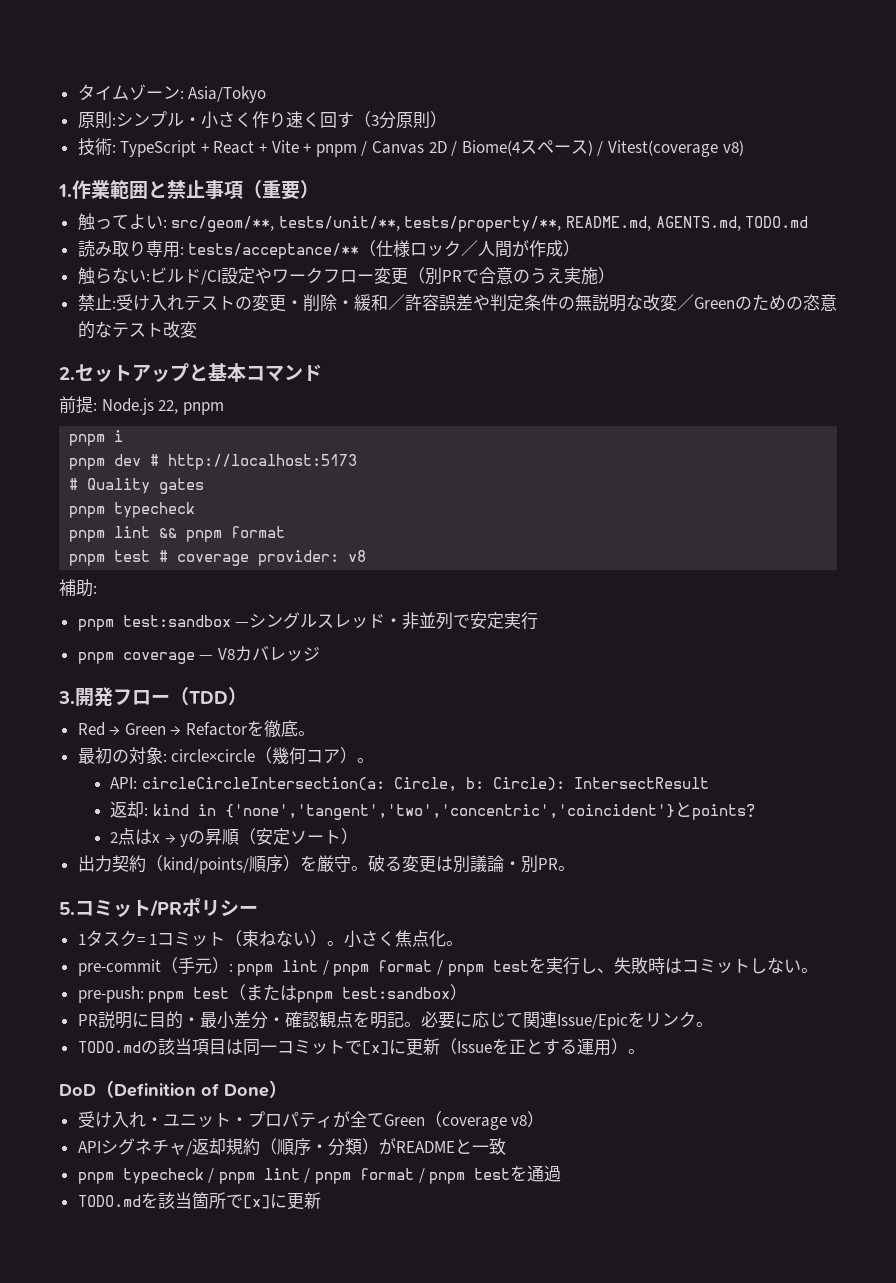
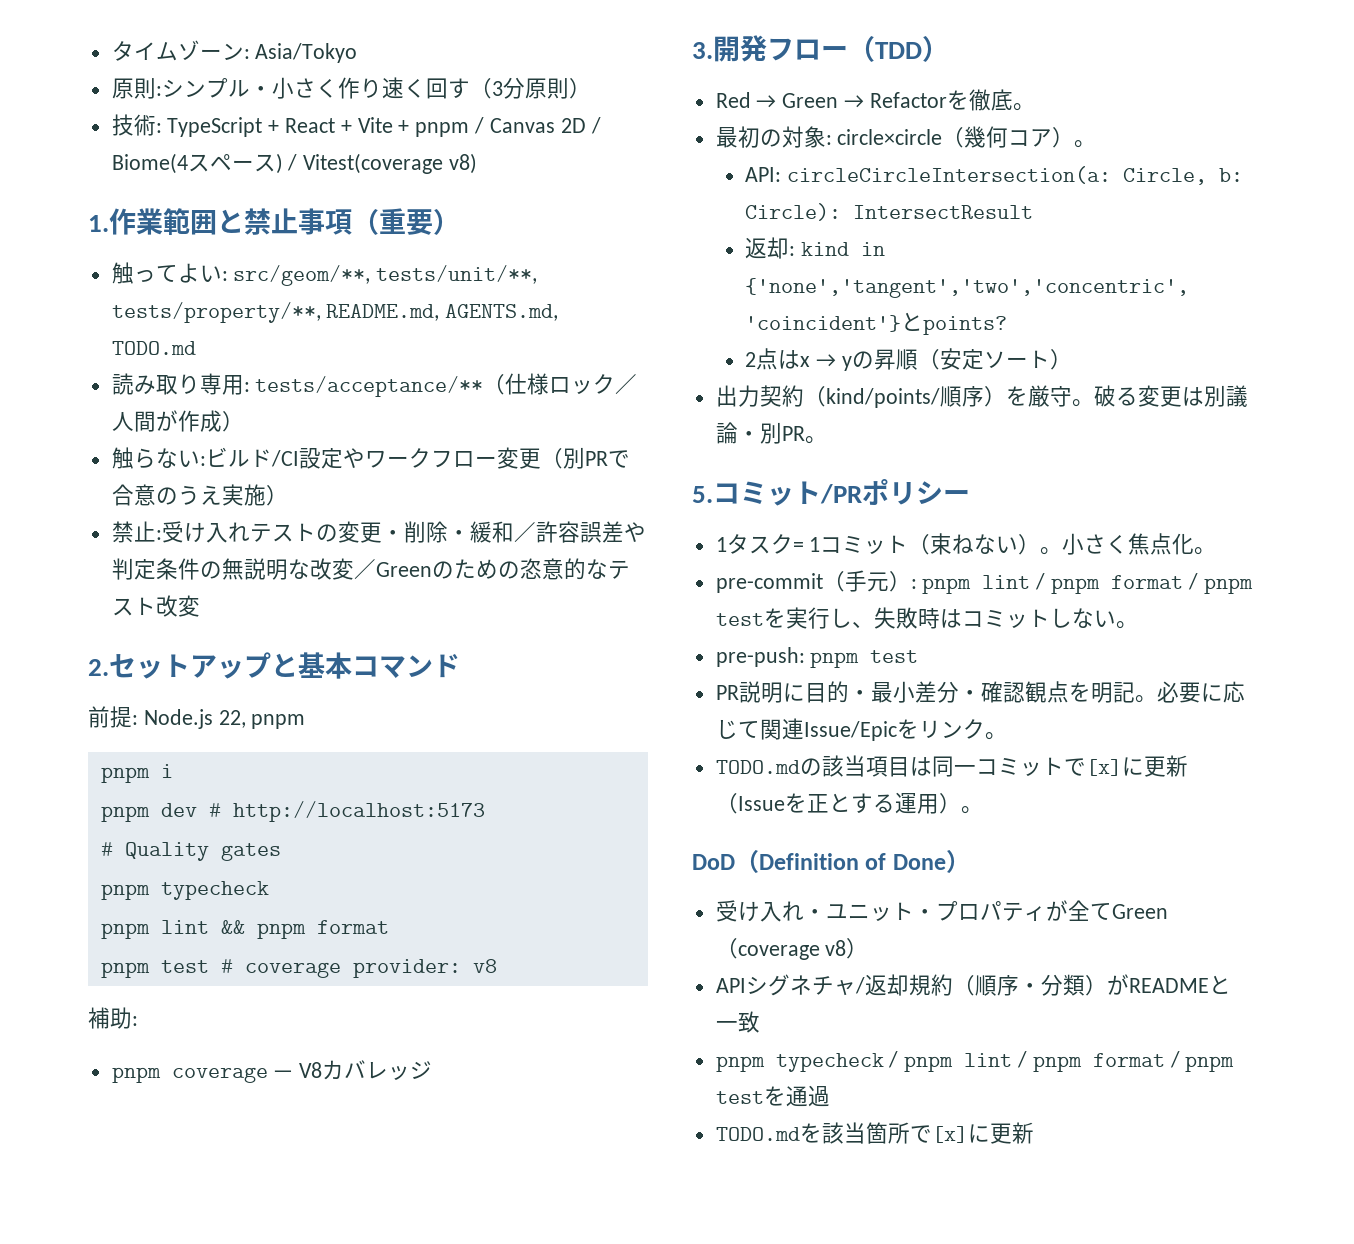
[77,612,539,631] // pnpm test:sandbox —シングルスレッド・非並列で安定実行 -> (138, 1021) none
[229,984,468,1003] （またはpnpm test:sandbox） -> (919, 656) none

